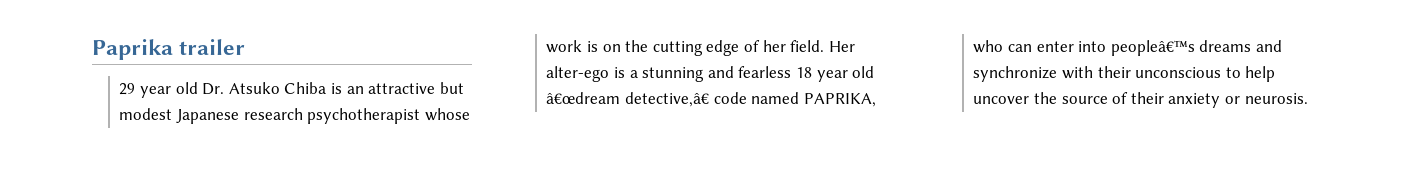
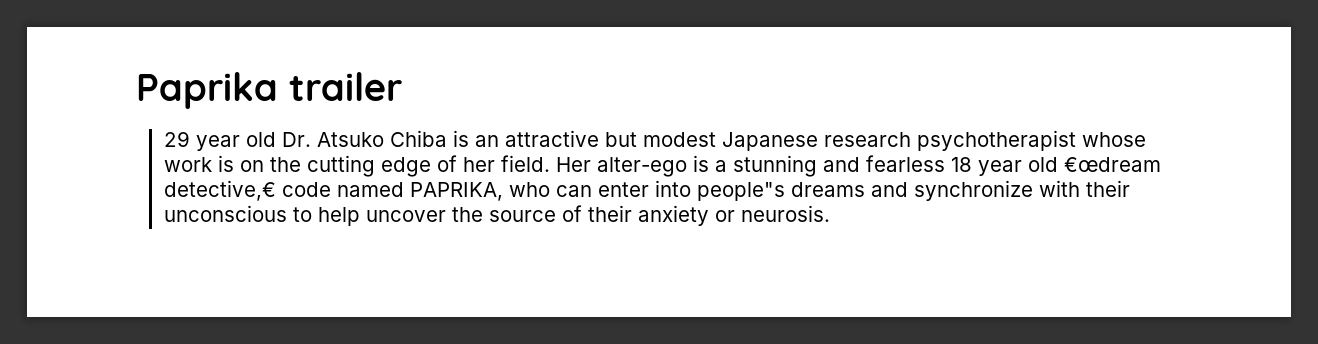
[546,92,710,107] â€œdream detective,â€ -> [1063,157,1161,172] [163,180,276,201] €œdream detective,€
[1110,40,1195,56] peopleâ€™s -> [696,182,785,201] people"s

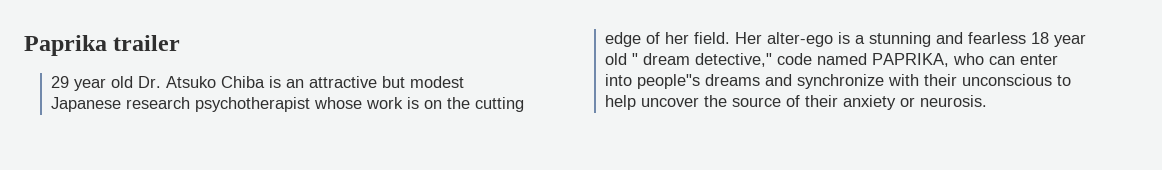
[1063,157,1161,172] [163,180,276,201] €œdream detective,€ -> [632,53,773,67] " dream detective,"

